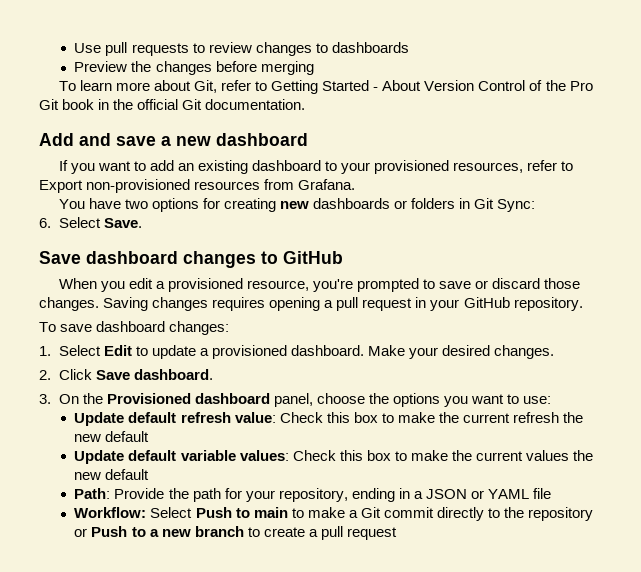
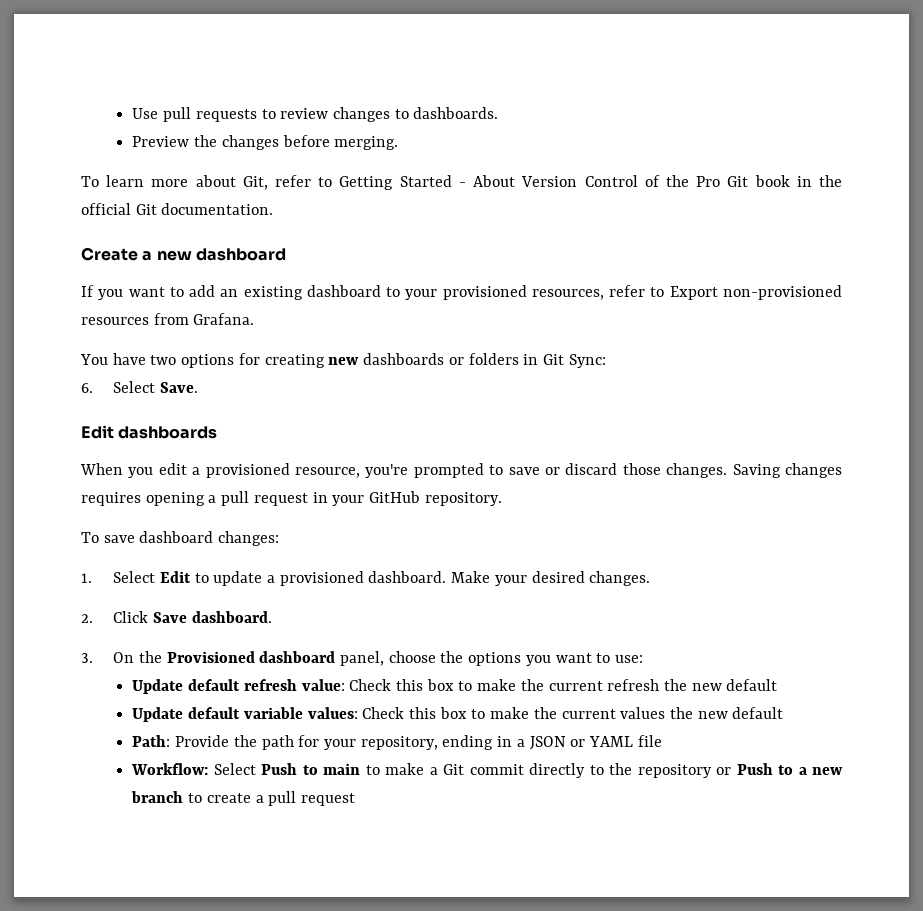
[331,42,409,53] dashboards -> [413,107,499,119] dashboards.
[260,61,314,75] merging -> [334,136,399,150] merging.
[39,133,156,146] Add and save -> [81,247,138,261] Create
[39,251,343,268] Save dashboard changes to GitHub -> [81,425,218,439] Edit dashboards

